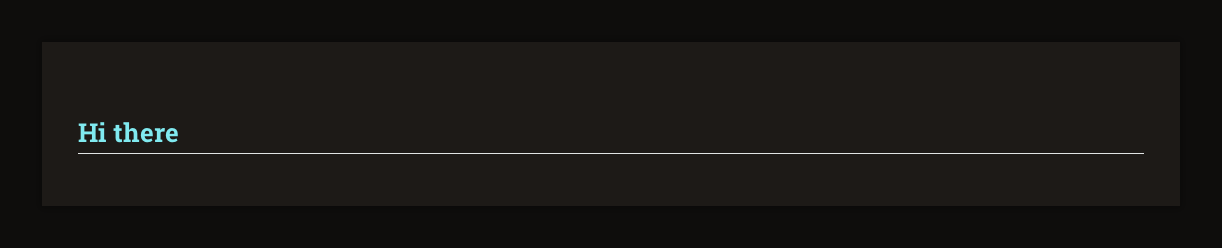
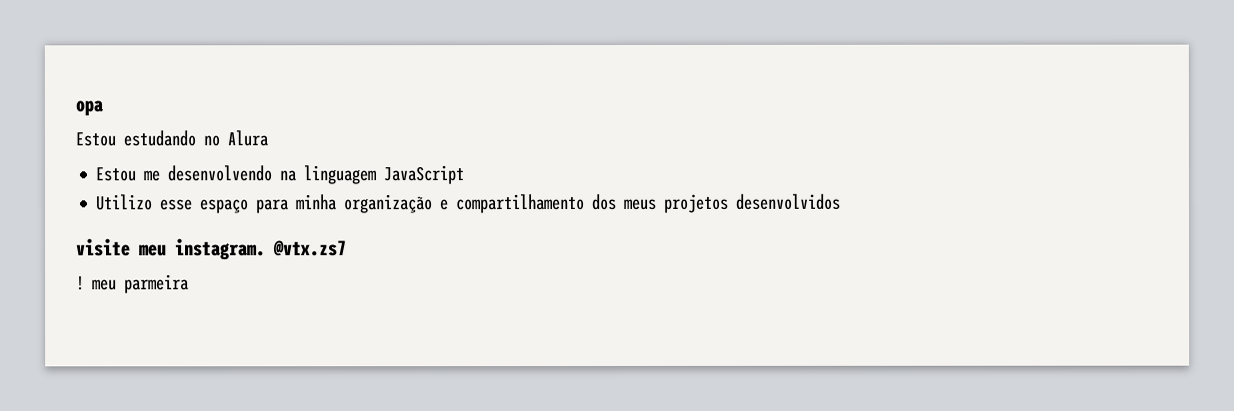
[78,122,180,143] Hi there -> [75,100,104,117] [75,130,268,147] [95,165,465,185] [95,193,842,214] [76,238,347,261] [76,274,189,294] opa // Estou estudando no Alura // Estou me desenvolvendo na linguagem JavaScript // Utilizo esse espaço para minha organização e compartilhamento dos meus projetos desenvolvidos // visite meu instagram. @vtx.zs7 // ! meu parmeira

